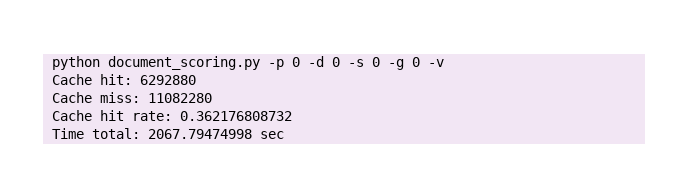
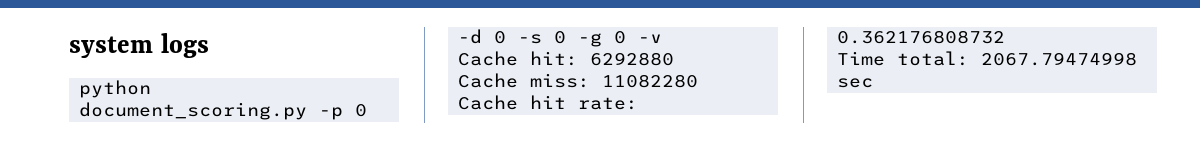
(52, 63) none -> [69,33,209,58] system logs //

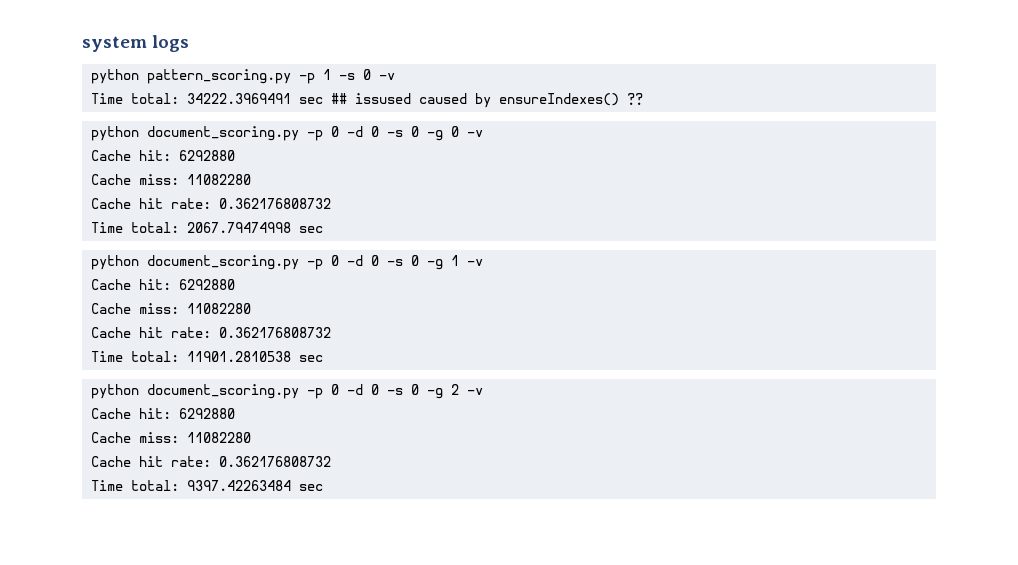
(209, 45) none -> [91,69,395,84] [91,93,643,108] // python pattern_scoring.py -p 1 -s 0 -v // Time total: 34222.3969491 sec ## issused caused by ensureIndexes() ??
(874, 83) none -> [91,255,483,270] [91,279,235,290] [91,303,251,314] [91,327,331,338] [91,351,323,362] [91,384,483,399] [91,408,235,419] [91,432,251,443] [91,456,331,467] [91,480,323,491] // python document_scoring.py -p 0 -d 0 -s 0 -g 1 -v // Cache hit: 6292880 // Cache miss: 11082280 // Cache hit rate: 0.362176808732 // Time total: 11901.2810538 sec // python document_scoring.py -p 0 -d 0 -s 0 -g 2 -v // Cache hit: 6292880 // Cache miss: 11082280 // Cache hit rate: 0.362176808732 // Time total: 9397.42263484 sec

